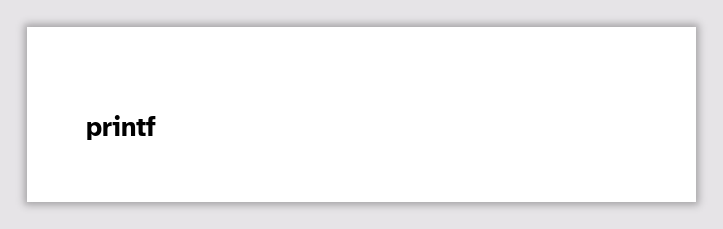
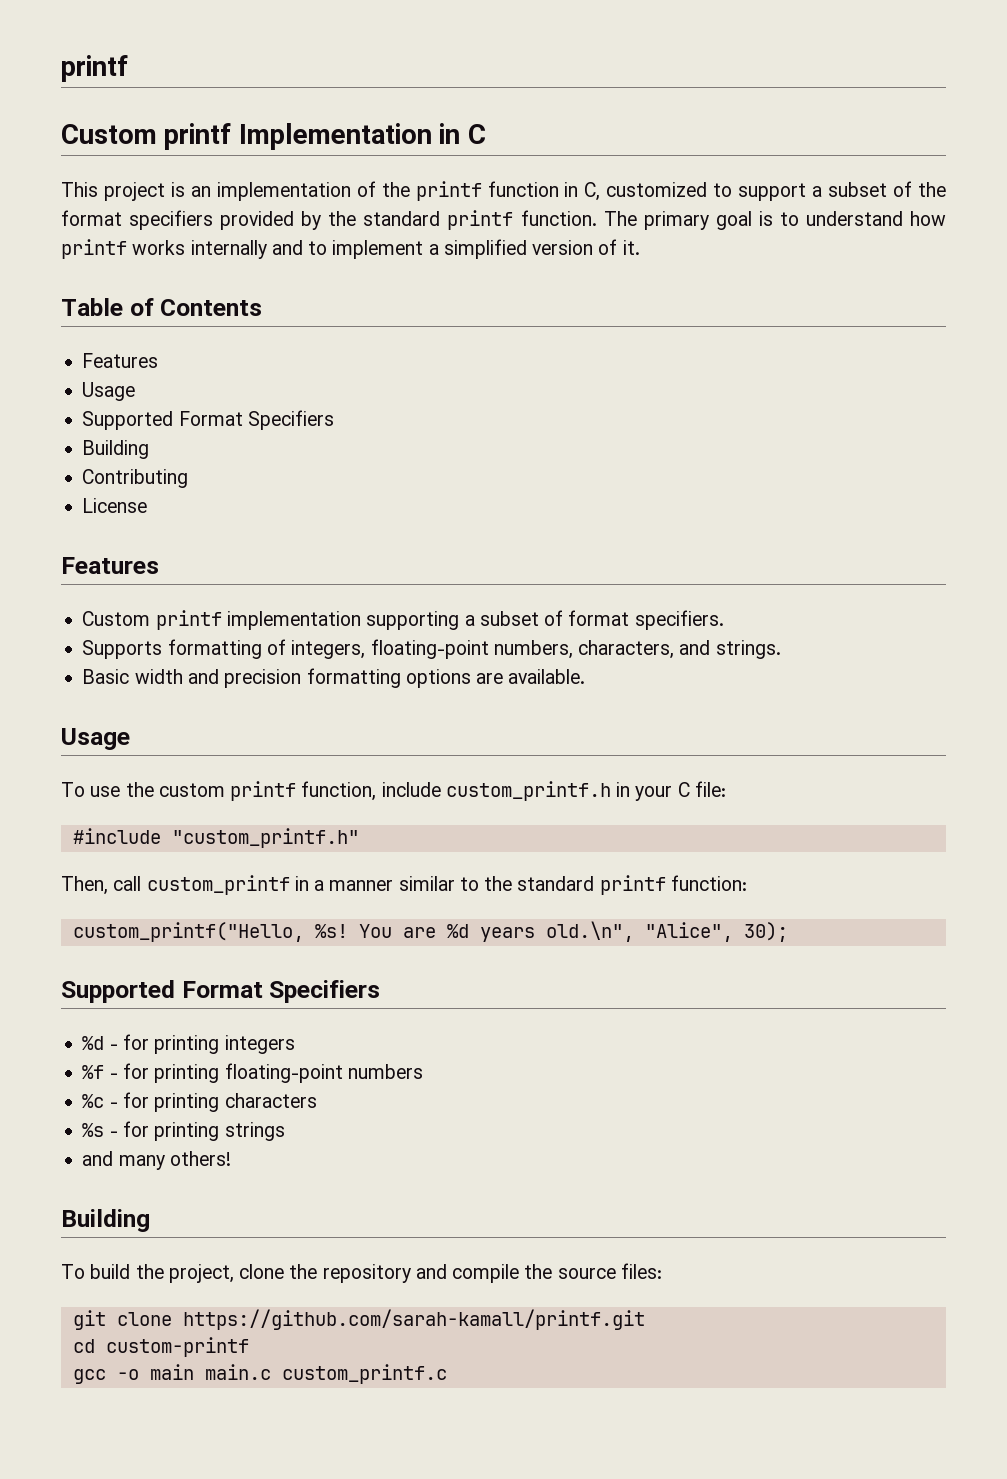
[86,115,156,140] printf -> [61,55,128,82] [61,123,486,150] [61,181,947,201] [61,210,946,230] [61,239,640,259] [61,298,263,316] [82,353,159,368] [82,382,136,401] [82,410,334,430] [82,440,150,459] [82,469,189,488] [82,498,148,513] [61,557,159,574] [82,610,724,630] [82,639,781,659] [82,668,586,688] [61,728,130,750] [61,781,726,801] [72,828,359,848] [61,875,747,895] [72,921,788,942] [61,980,381,1003] [82,1034,295,1054] [82,1063,423,1083] [82,1092,317,1112] [82,1121,285,1141] [82,1151,231,1170] [61,1209,150,1232] [61,1263,662,1283] [72,1309,645,1330] [72,1337,249,1357] [72,1364,447,1384] printf // Custom printf Implementation in C // This project is an implementation of the printf function in C, customized to support a subset of the format specifiers provided by the standard printf function. The primary goal is to understand how printf works internally and to implement a simplified version of it. // Table of Contents // Features // Usage // Supported Format Specifiers // Building // Contributing // License // Features // Custom printf implementation supporting a subset of format specifiers. // Supports formatting of integers, floating-point numbers, characters, and strings. // Basic width and precision formatting options are available. // Usage // To use the custom printf function, include custom_printf.h in your C file: // #include "custom_printf.h" // Then, call custom_printf in a manner similar to the standard printf function: // custom_printf("Hello, %s! You are %d years old.\n", "Alice", 30); // Supported Format Specifiers // %d - for printing integers // %f - for printing floating-point numbers // %c - for printing characters // %s - for printing strings // and many others! // Building // To build the project, clone the repository and compile the source files: // git clone https://github.com/sarah-kamall/printf.git // cd custom-printf // gcc -o main main.c custom_printf.c

